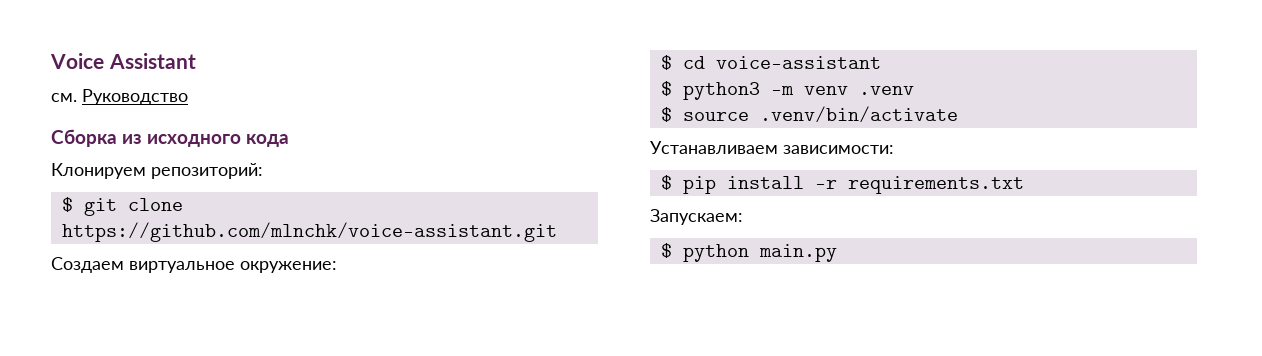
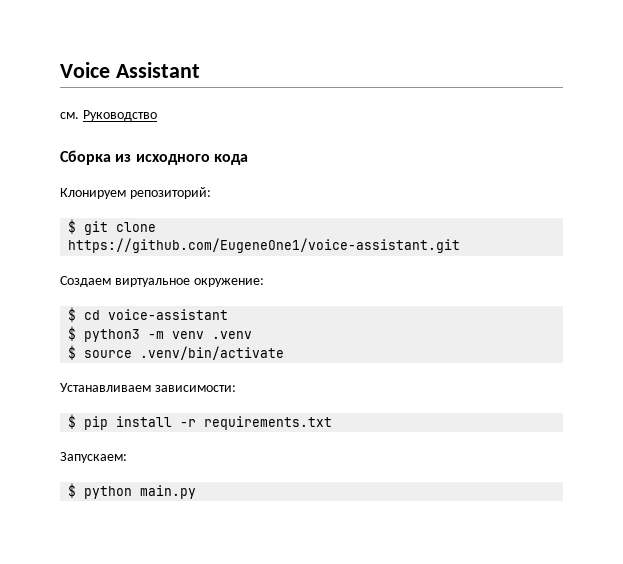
[61,222,557,242] https://github.com/mlnchk/voice-assistant.git -> [68,238,461,253] https://github.com/EugeneOne1/voice-assistant.git

